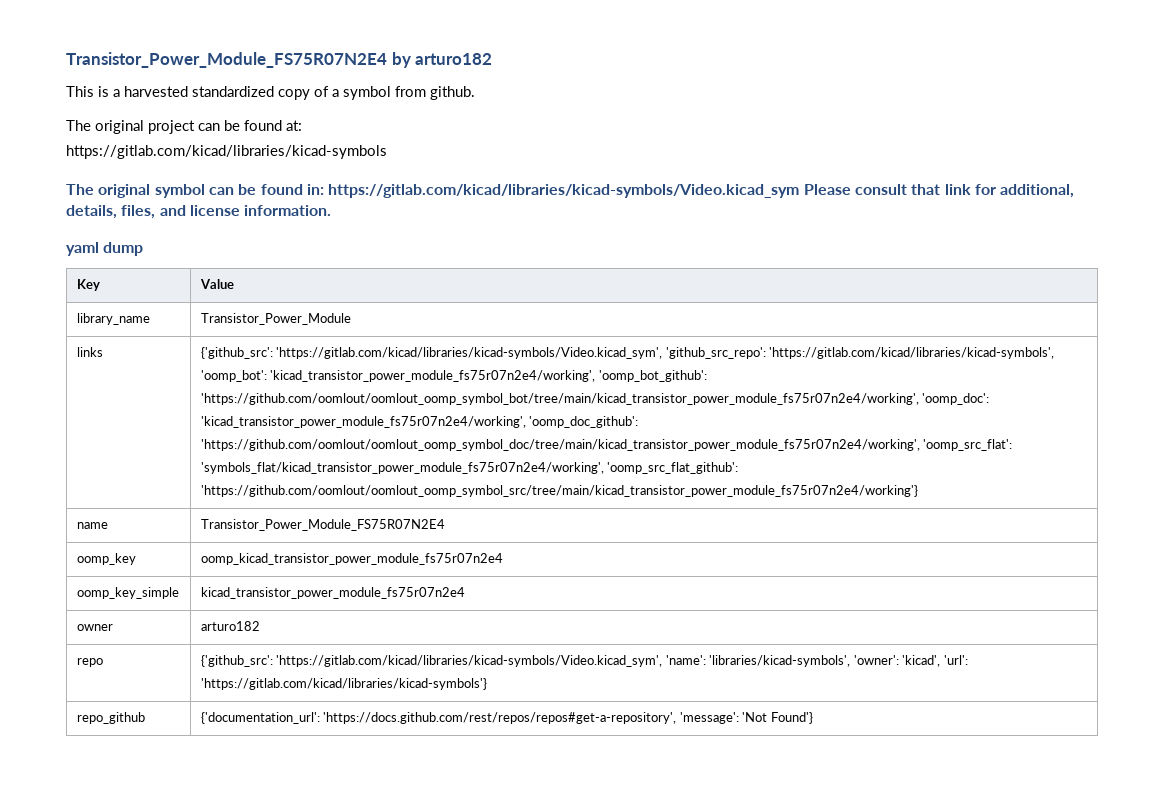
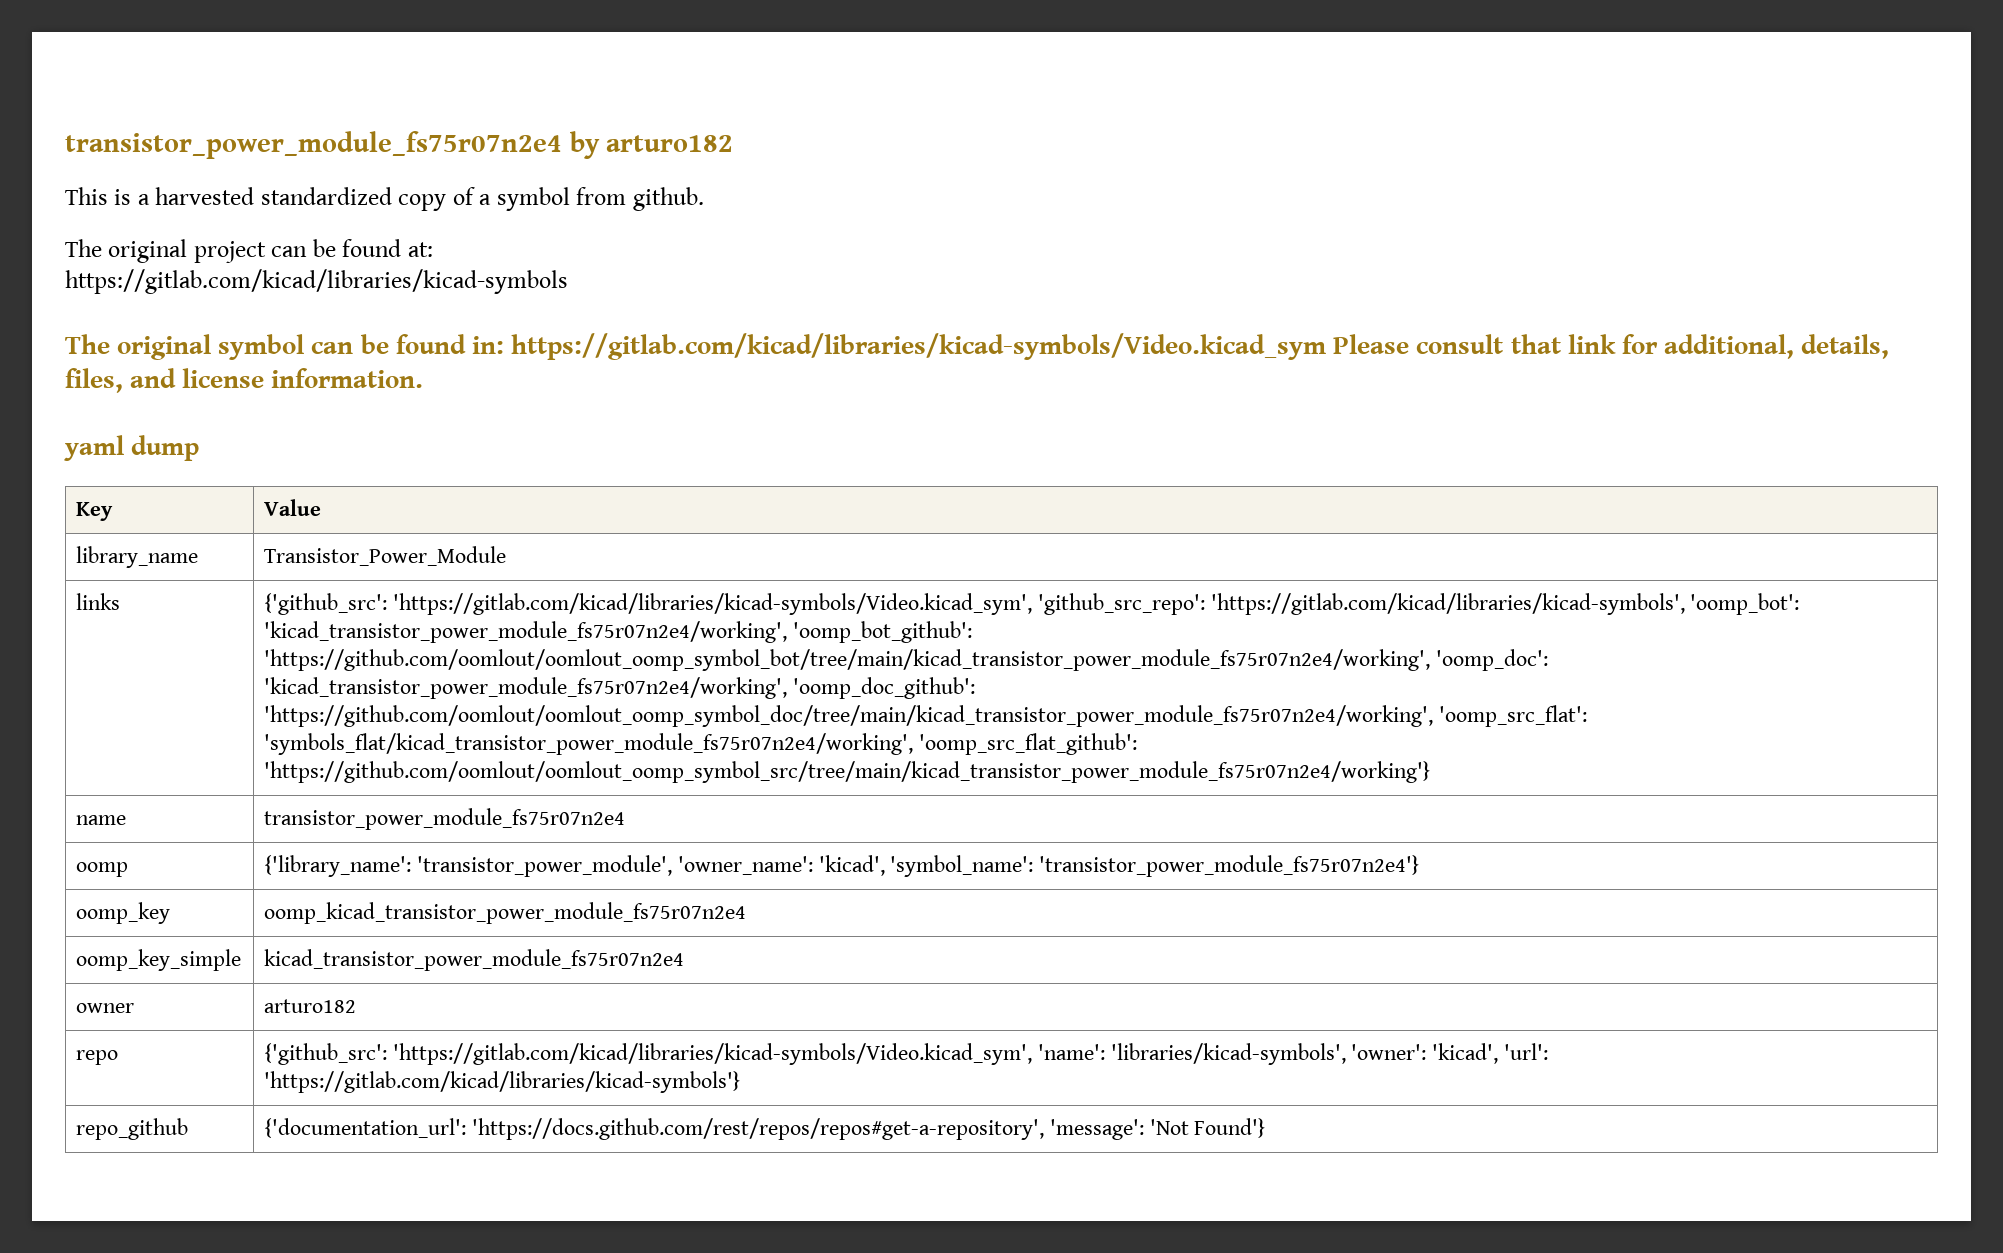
[66,52,387,68] Transistor_Power_Module_FS75R07N2E4 -> [65,131,562,159] transistor_power_module_fs75r07n2e4
[200,519,445,531] Transistor_Power_Module_FS75R07N2E4 -> [264,808,626,830] [76,862,129,877] [264,855,1421,877] transistor_power_module_fs75r07n2e4 // oomp | {'library_name': 'transistor_power_module', 'owner_name': 'kicad', 'symbol_name': 'transistor_power_module_fs75r07n2e4'}

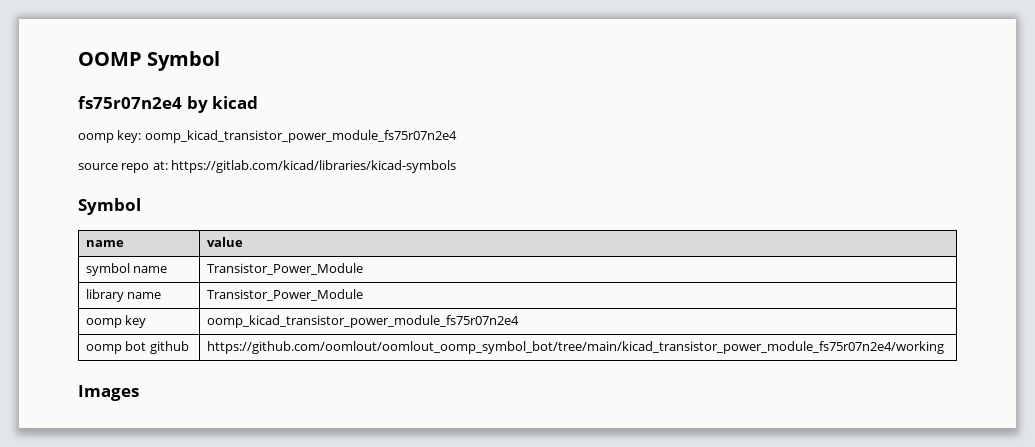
[65,131,734,159] [65,187,704,211] [65,239,402,263] transistor_power_module_fs75r07n2e4 by arturo182 // This is a harvested standardized copy of a symbol from github. // The original project can be found -> [78,51,221,71] [78,96,259,113] [78,130,457,143] [78,163,150,173] OOMP Symbol // fs75r07n2e4 by kicad // oomp key: oomp_kicad_transistor_power_module_fs75r07n2e4 // source repo
(433, 249) // -> (168, 165) none
[65,333,1890,360] [65,368,424,393] [64,435,200,461] [76,502,114,521] [264,499,322,516] [76,546,199,568] [264,546,507,566] [76,593,121,610] [264,593,1800,615] [264,621,972,643] [264,649,1548,671] [264,677,975,699] [264,705,1587,727] [264,733,1137,755] [264,761,1432,783] [76,815,127,825] [264,808,626,830] [76,862,129,877] [264,855,1421,877] [76,902,171,924] [264,902,747,924] [76,949,242,971] [264,949,685,971] [76,1003,135,1013] [264,999,357,1013] [76,1050,119,1065] [264,1043,1549,1065] [264,1071,742,1093] [76,1118,189,1140] [264,1118,1267,1140] The original symbol can be found in: https://gitlab.com/kicad/libraries/kicad-symbols/Video.kicad_sym Please consult that link for additional, details, files, and license information. // yaml dump // Key | Value // library_name | Transistor_Power_Module // links | {'github_src': 'https://gitlab.com/kicad/libraries/kicad-symbols/Video.kicad_sym', 'github_src_repo': 'https://gitlab.com/kicad/libraries/kicad-symbols', 'oomp_bot': 'kicad_transistor_power_module_fs75r07n2e4/working', 'oomp_bot_github': 'https://github.com/oomlout/oomlout_oomp_symbol_bot/tree/main/kicad_transistor_power_module_fs75r07n2e4/working', 'oomp_doc': 'kicad_transistor_power_module_fs75r07n2e4/working', 'oomp_doc_github': 'https://github.com/oomlout/oomlout_oomp_symbol_doc/tree/main/kicad_transistor_power_module_fs75r07n2e4/working', 'oomp_src_flat': 'symbols_flat/kicad_transistor_power_module_fs75r07n2e4/working', 'oomp_src_flat_github': 'https://github.com/oomlout/oomlout_oomp_symbol_src/tree/main/kicad_transistor_power_module_fs75r07n2e4/working'} // name | transistor_power_module_fs75r07n2e4 // oomp | {'library_name': 'transistor_power_module', 'owner_name': 'kicad', 'symbol_name': 'transistor_power_module_fs75r07n2e4'} // oomp_key | oomp_kicad_transistor_power_module_fs75r07n2e4 // oomp_key_simple | kicad_transistor_power_module_fs75r07n2e4 // owner | arturo182 // repo | {'github_src': 'https://gitlab.com/kicad/libraries/kicad-symbols/Video.kicad_sym', 'name': 'libraries/kicad-symbols', 'owner': 'kicad', 'url': 'https://gitlab.com/kicad/libraries/kicad-symbols'} // repo_github | {'documentation_url': 'https://docs.github.com/rest/repos/repos#get-a-repository', 'message': 'Not Found'} -> [78,198,141,215] [85,240,124,247] [206,237,243,247] [85,263,168,276] [206,263,363,275] [85,289,162,302] [206,289,363,301] [85,315,147,328] [206,315,519,328] [85,341,189,354] [206,341,944,354] [78,385,139,401] Symbol // name | value // symbol name | Transistor_Power_Module // library name | Transistor_Power_Module // oomp key | oomp_kicad_transistor_power_module_fs75r07n2e4 // oomp bot github | https://github.com/oomlout/oomlout_oomp_symbol_bot/tree/main/kicad_transistor_power_module_fs75r07n2e4/working // Images

